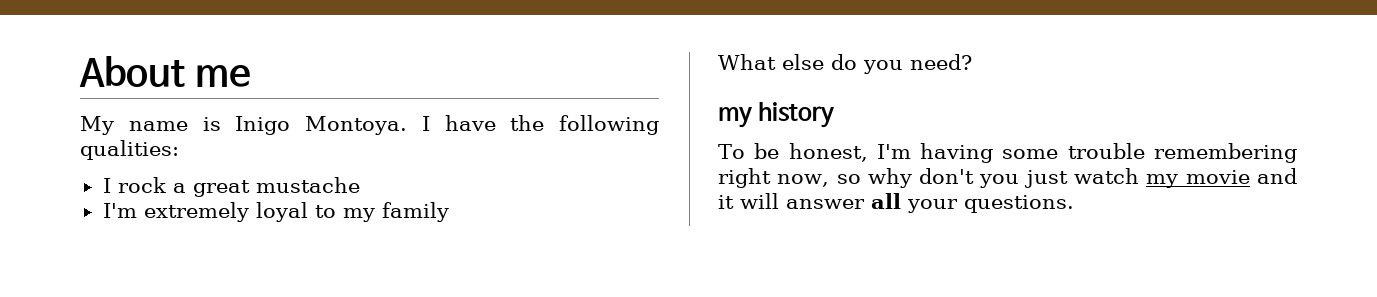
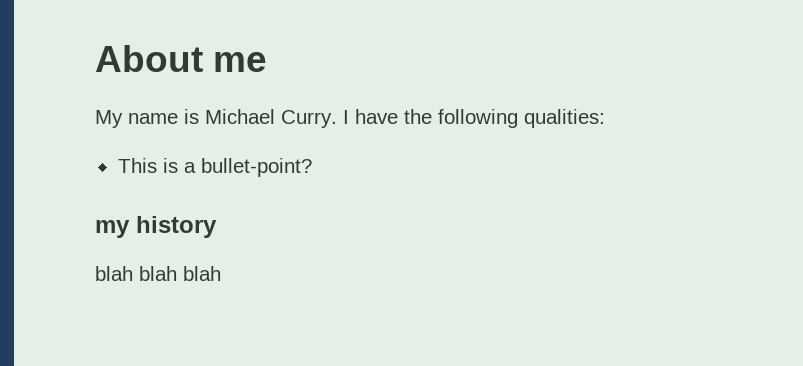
[235,116,407,135] Inigo Montoya. -> [205,109,337,128] Michael Curry.
[102,177,360,197] [102,202,449,222] [718,54,972,74] [718,102,835,128] [718,143,1297,163] [718,168,1297,188] [718,193,1074,213] I rock a great mustache // I'm extremely loyal to my family // What else do you need? // my history // To be honest, I'm having some trouble remembering right now, so why don't you just watch my movie and it will answer all your questions. -> [117,158,312,177] [95,216,217,238] [95,266,221,281] This is a bullet-point? // my history // blah blah blah

